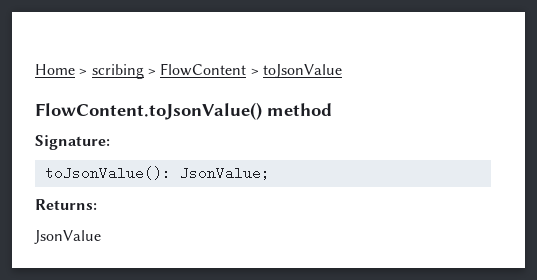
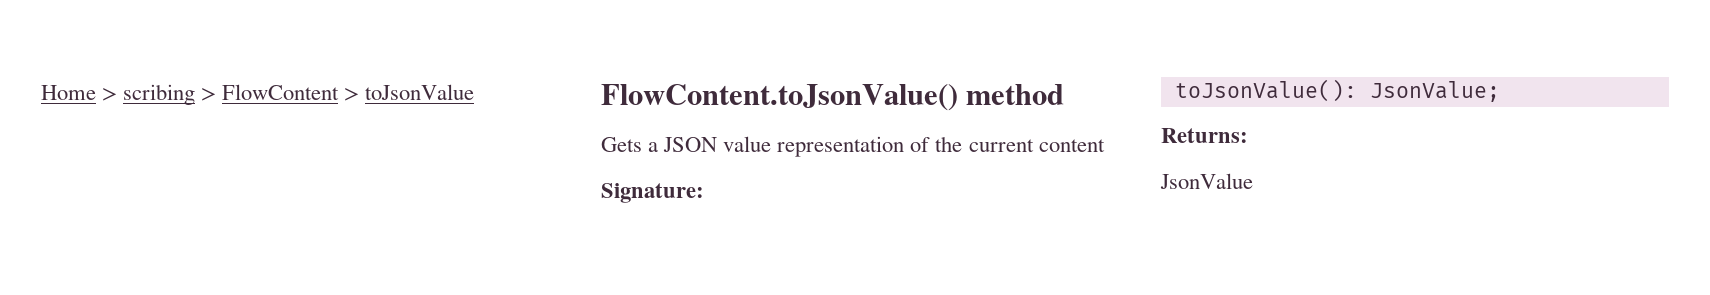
(332, 109) none -> [601,136,1105,157] // Gets a JSON value representation of the current content

